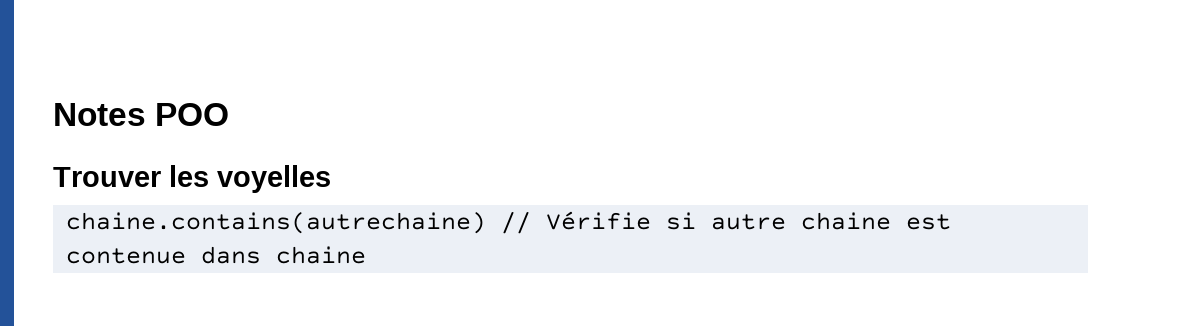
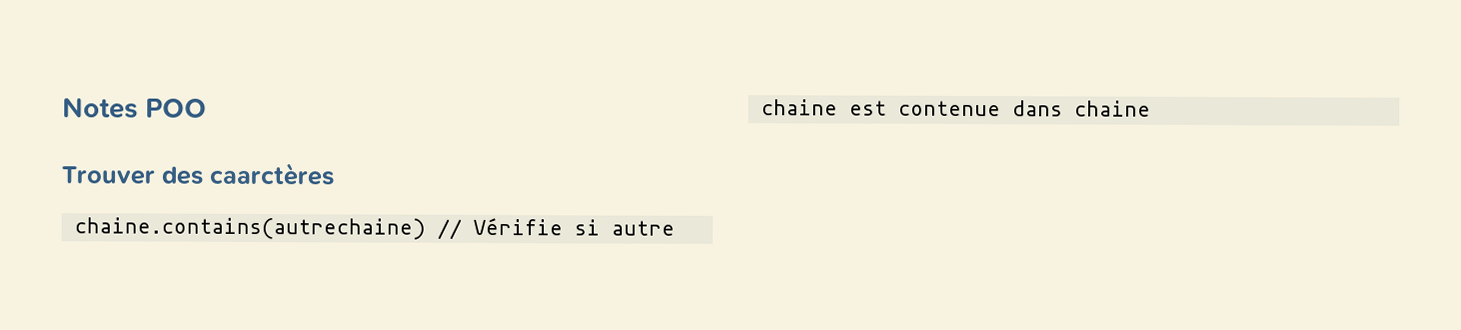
[169,165,331,193] les voyelles -> [161,162,335,186] des caarctères

